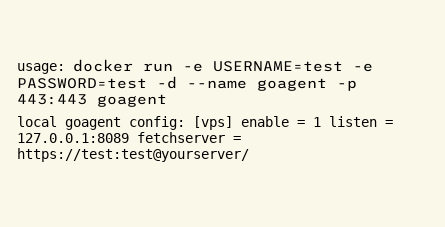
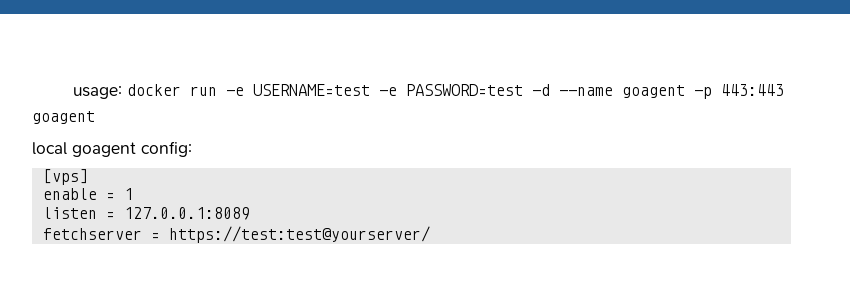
(185, 123) none -> (192, 149) //
(233, 123) none -> (88, 177) //
(321, 122) none -> (133, 194) //
(129, 138) none -> (250, 213) //

